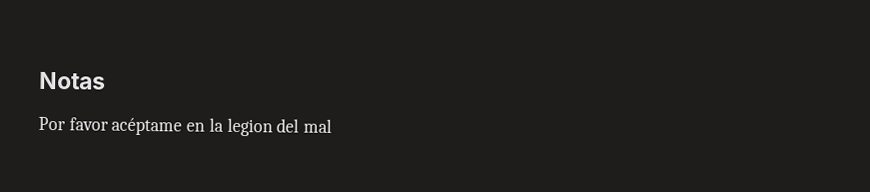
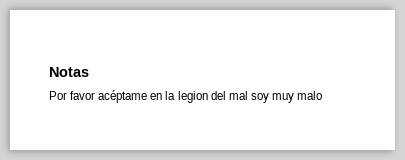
(333, 125) none -> [250,91,323,103] soy muy malo

